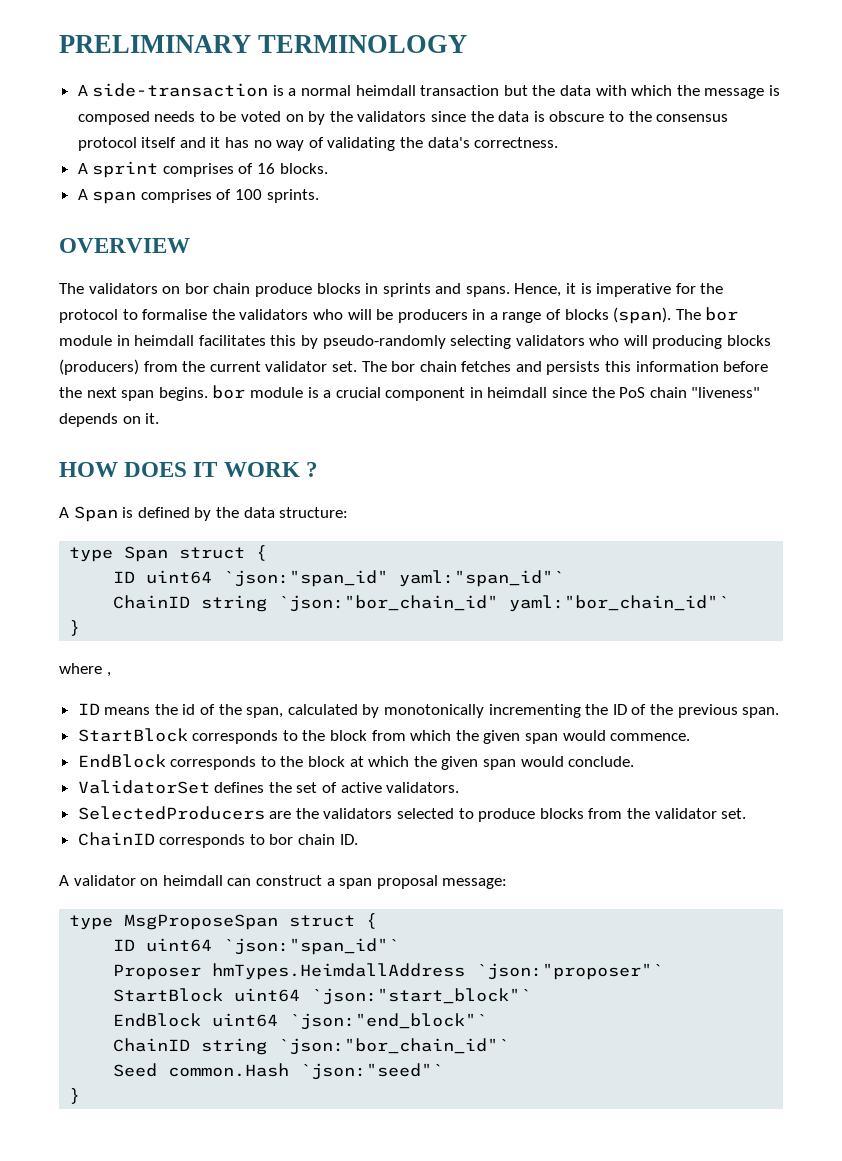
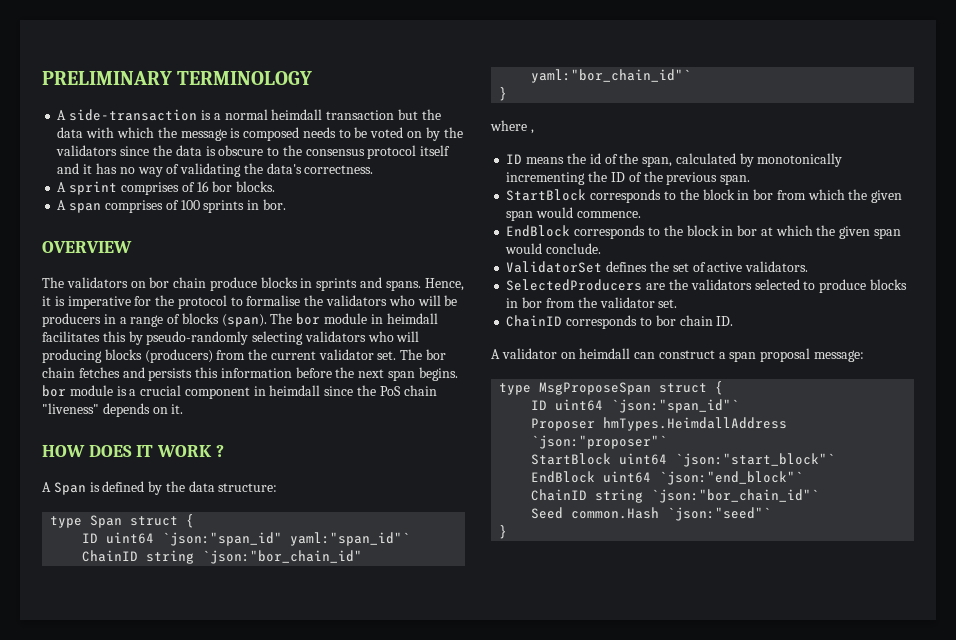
(276, 168) none -> [212,181,233,192] bor
[266,189,319,203] sprints. -> [203,199,286,213] sprints in bor.
(368, 735) none -> [737,189,774,200] in bor
(346, 761) none -> [721,225,758,236] in bor
(584, 813) none -> [506,297,543,308] in bor

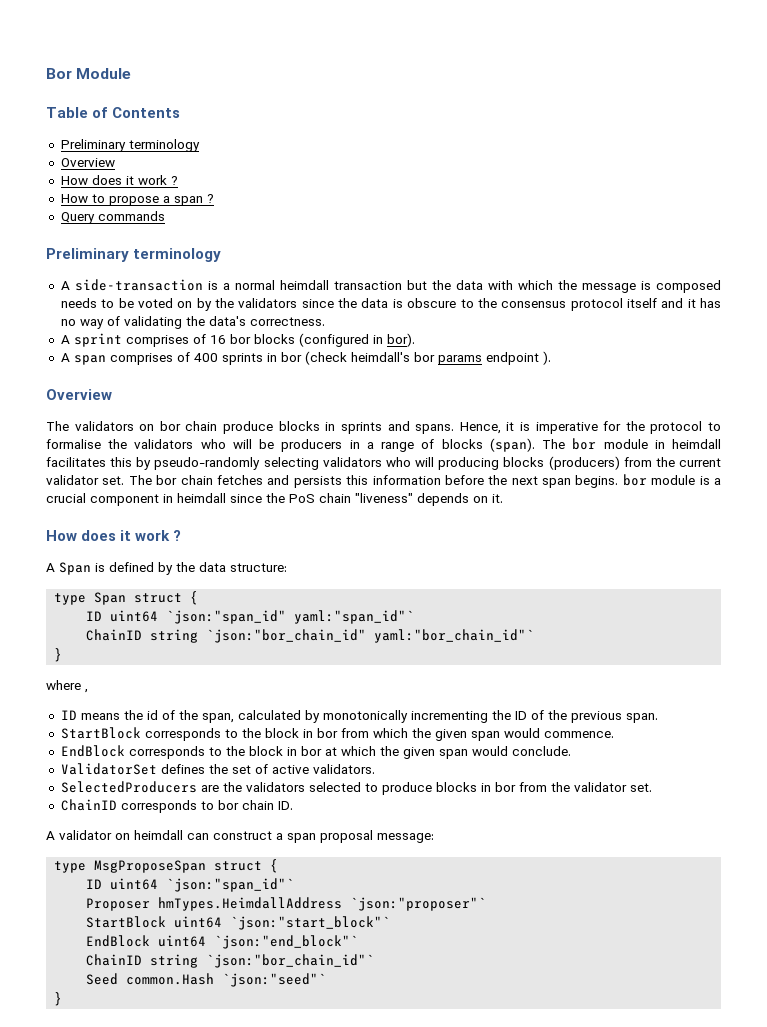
[42,71,313,85] PRELIMINARY TERMINOLOGY -> [46,68,132,79] [46,107,181,118] [60,139,200,152] [60,158,115,167] [60,175,178,185] [60,194,214,206] [60,211,165,224] [46,248,222,262] Bor Module // Table of Contents // Preliminary terminology // Overview // How does it work ? // How to propose a span ? // Query commands // Preliminary terminology
[236,181,276,192] blocks. -> [253,333,415,347] blocks (configured in bor).
[180,200,200,210] 100 -> [193,353,218,362] 400
[262,199,286,210] [42,241,132,253] bor. // OVERVIEW -> [280,351,551,365] [46,389,112,400] bor (check heimdall's bor params endpoint ). // Overview
[42,445,213,457] HOW DOES IT WORK -> [46,530,171,541] How does it work

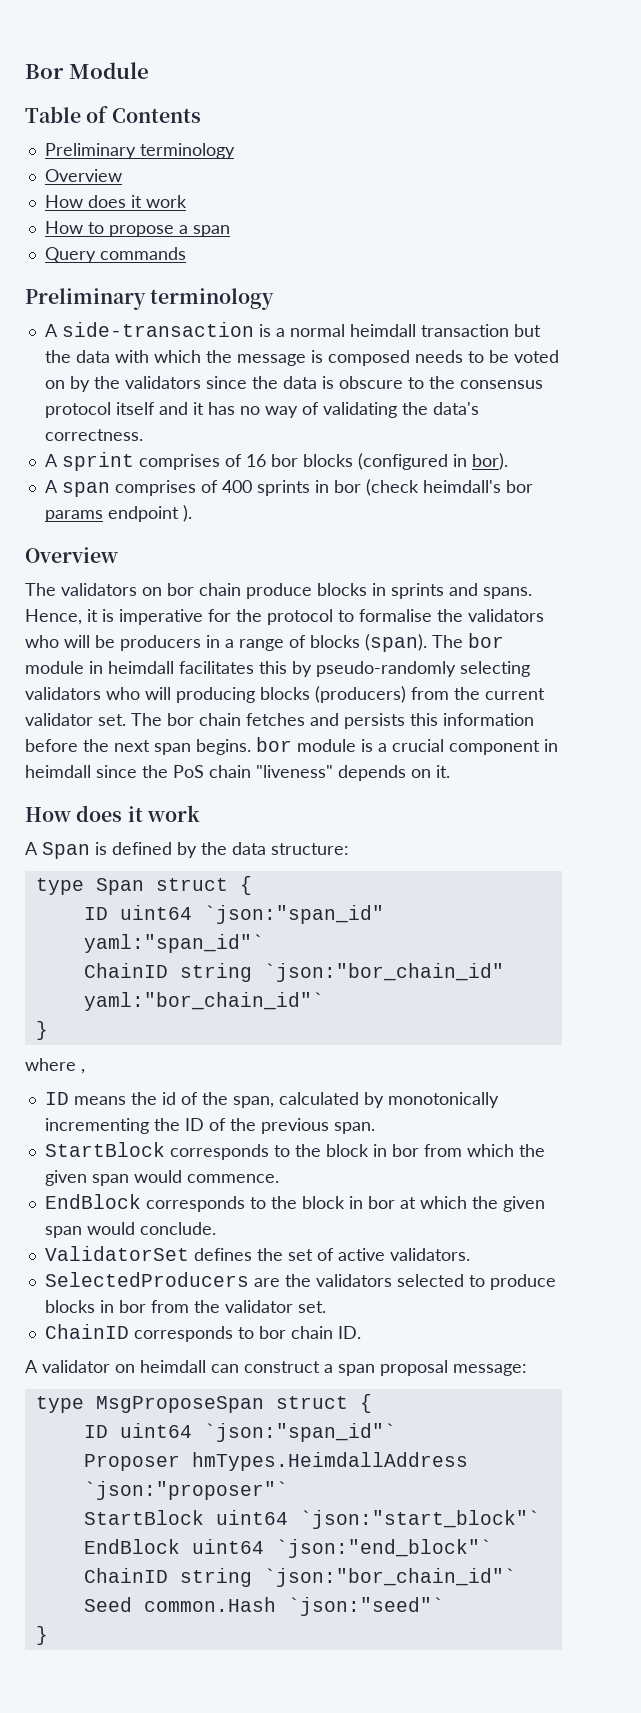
[170,176,178,185] ? -> (187, 201) none
[206,194,214,203] ? -> (230, 231) none
[173,530,182,541] ? -> (200, 813) none

